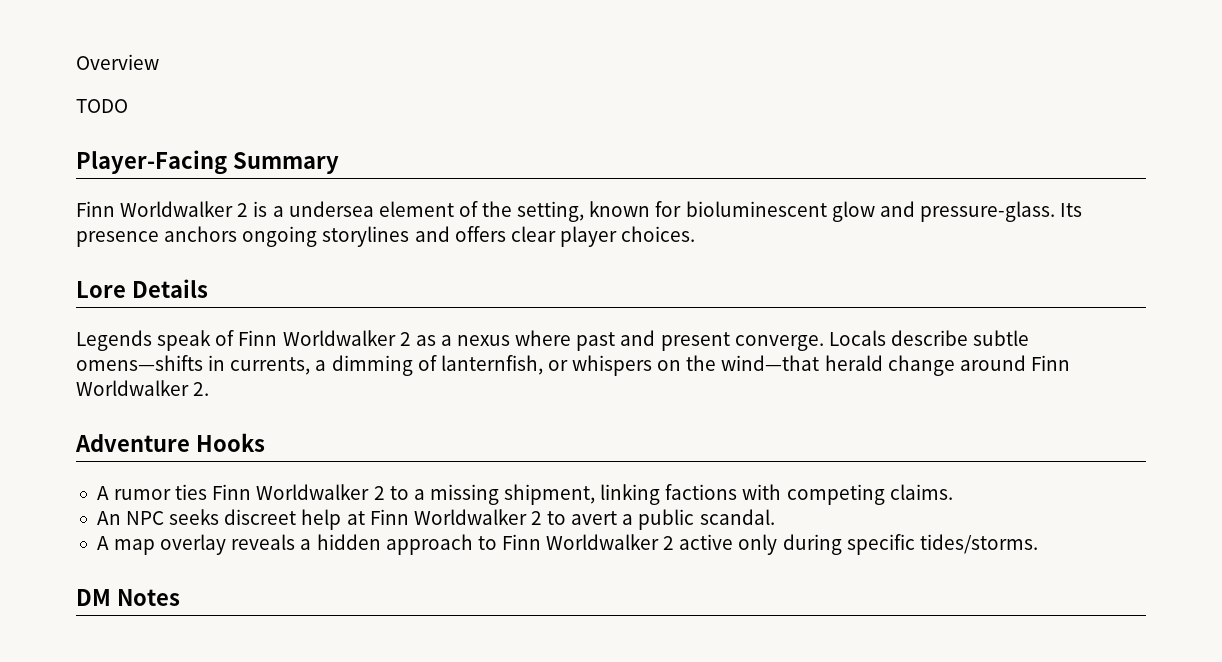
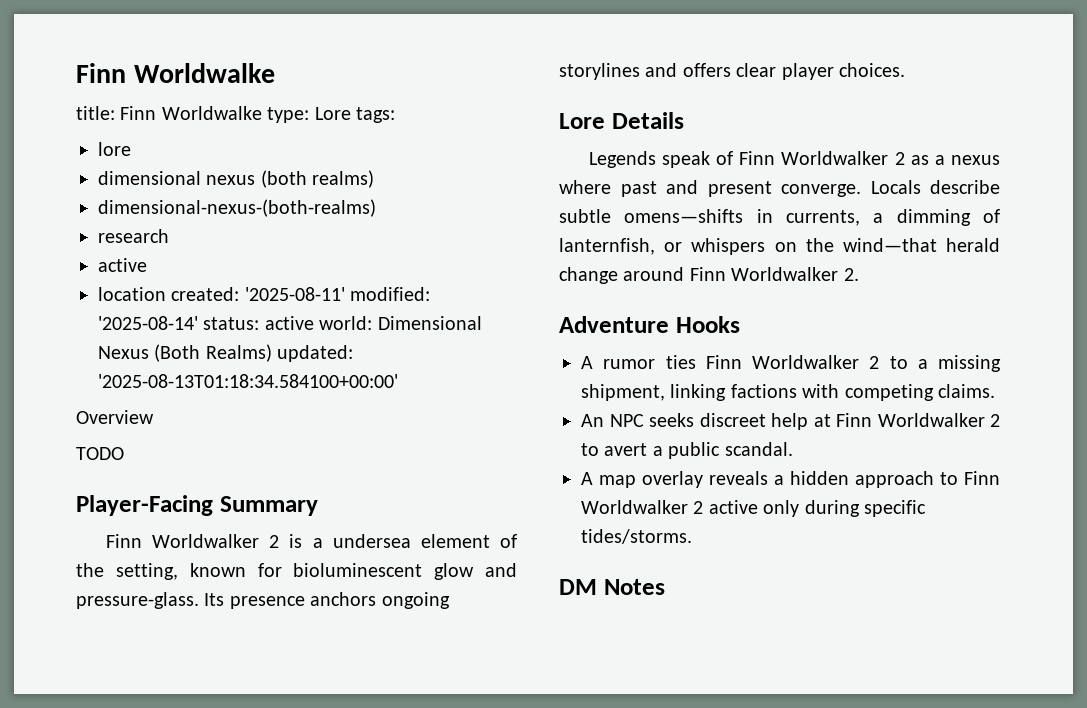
(76, 62) none -> [76,63,275,83] [76,106,395,123] [98,142,131,156] [98,170,375,188] [98,199,376,217] [98,229,169,243] [98,258,147,272] [98,287,431,301] [98,316,482,330] [98,344,354,362] [98,374,398,388] Finn Worldwalke // title: Finn Worldwalke type: Lore tags: // lore // dimensional nexus (both realms) // dimensional-nexus-(both-realms) // research // active // location created: '2025-08-11' modified: '2025-08-14' status: active world: Dimensional Nexus (Both Realms) updated: '2025-08-13T01:18:34.584100+00:00' //

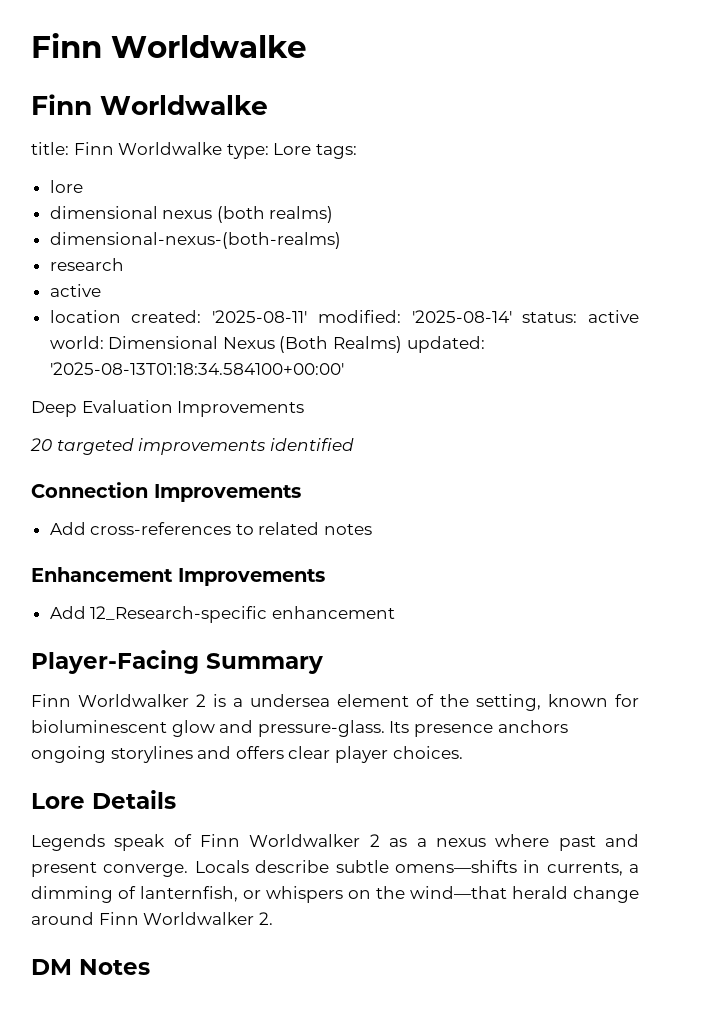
[76,63,275,83] Finn Worldwalke -> [31,33,307,58] [31,94,268,115] Finn Worldwalke // Finn Worldwalke
[76,410,154,424] [76,447,124,460] Overview // TODO -> [31,400,305,417] [30,438,354,455] [31,482,301,502] [49,522,373,535] [31,567,325,586] [49,606,395,623] Deep Evaluation Improvements // 20 targeted improvements identified // Connection Improvements // Add cross-references to related notes // Enhancement Improvements // Add 12_Research-specific enhancement
[559,316,740,333] [581,355,1001,372] [581,384,995,401] [581,413,1000,430] [581,442,793,459] [581,471,1000,488] [581,500,926,517] [581,529,692,544] // Adventure Hooks // A rumor ties Finn Worldwalker 2 to a missing shipment, linking factions with competing claims. // An NPC seeks discreet help at Finn Worldwalker 2 to avert a public scandal. // A map overlay reveals a hidden approach to Finn Worldwalker 2 active only during specific tides/storms. -> (273, 918) none

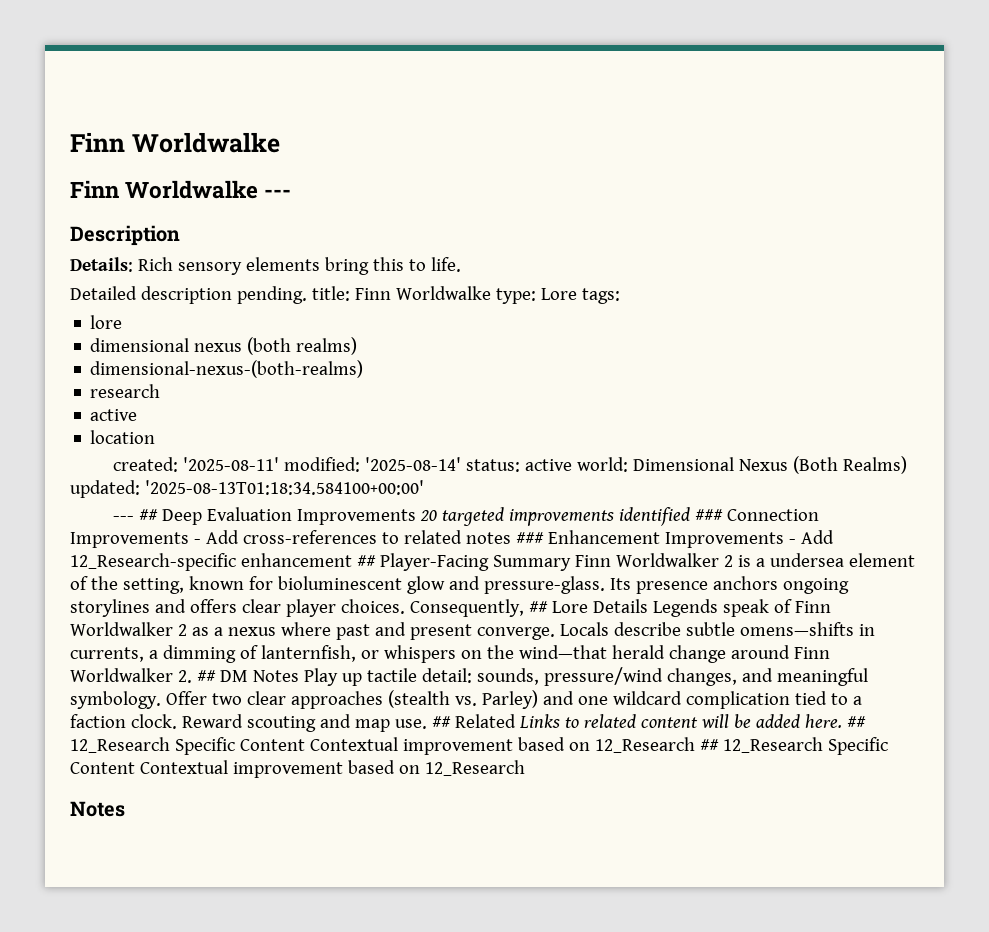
(268, 105) // -> [264,189,292,198] [70,225,180,246] [70,257,461,275] [70,286,307,304] --- // Description // Details: Rich sensory elements bring this to life. // Detailed description pending.
(121, 316) none -> (156, 437) //
(344, 368) none -> [113,509,159,521] --- ##
(305, 409) // -> (417, 517) none
(354, 444) // -> [695,509,724,521] ###
(301, 493) // -> [193,539,201,544] -
(373, 529) // -> [515,532,544,544] ###
(325, 577) // -> [788,539,796,544] -
(395, 612) // -> [356,555,376,567] ##
(323, 663) // -> (571, 563) none
(463, 752) // -> [409,599,548,617] Consequently, ##
(176, 799) // -> (648, 606) none
(273, 918) // -> [196,670,216,682] ##
(150, 967) none -> [303,667,868,686] [70,690,862,709] [70,714,866,732] [70,737,888,755] [70,760,525,778] [70,801,125,817] Play up tactile detail: sounds, pressure/wind changes, and meaningful symbology. Offer two clear approaches (stealth vs. Parley) and one wildcard complication tied to a faction clock. Reward scouting and map use. ## Related Links to related content will be added here. ## 12_Research Specific Content Contextual improvement based on 12_Research ## 12_Research Specific Content Contextual improvement based on 12_Research // Notes

